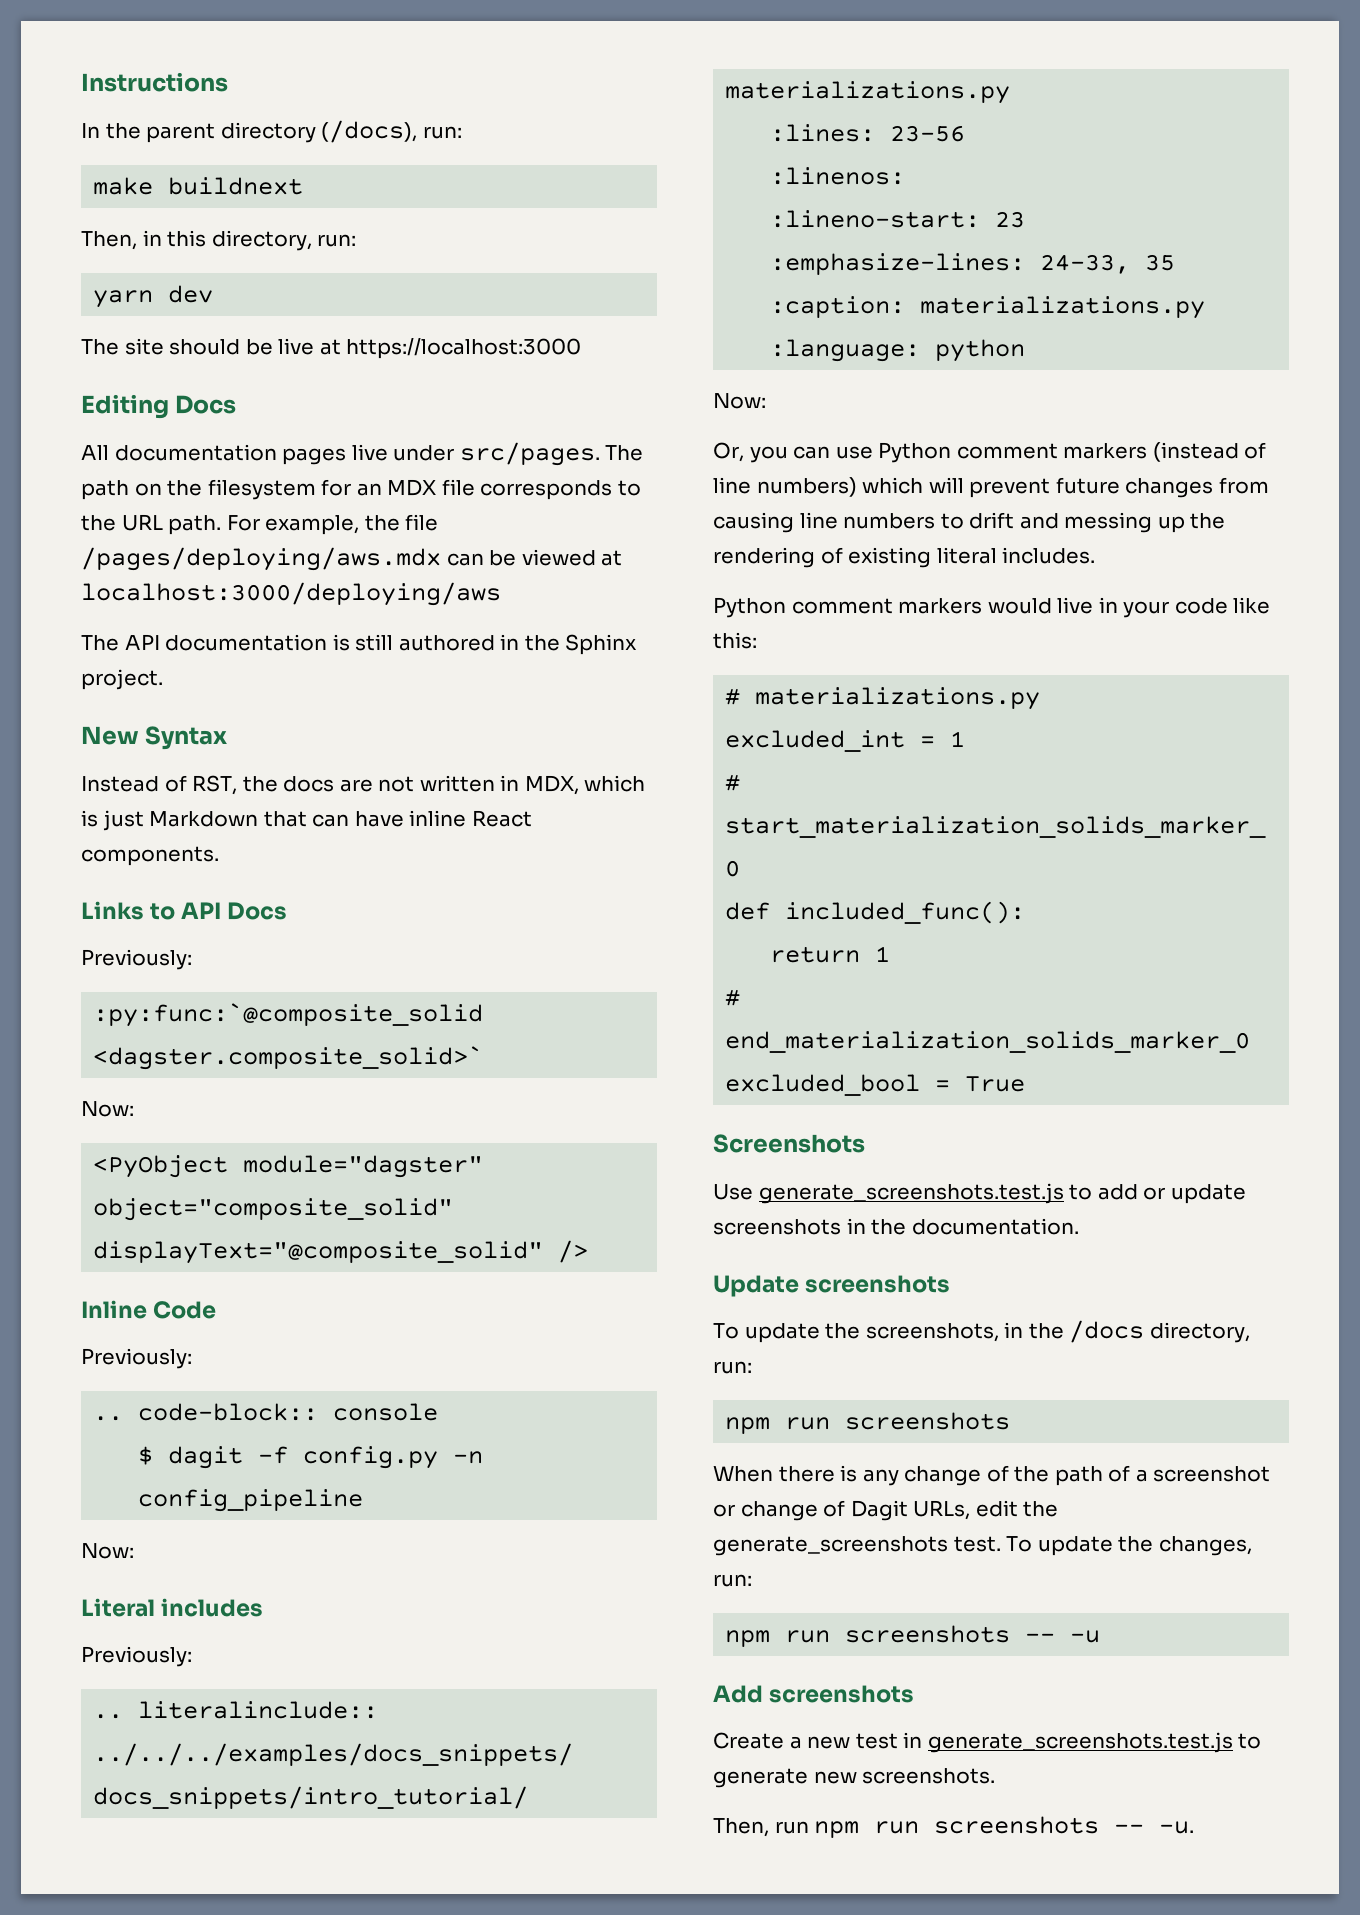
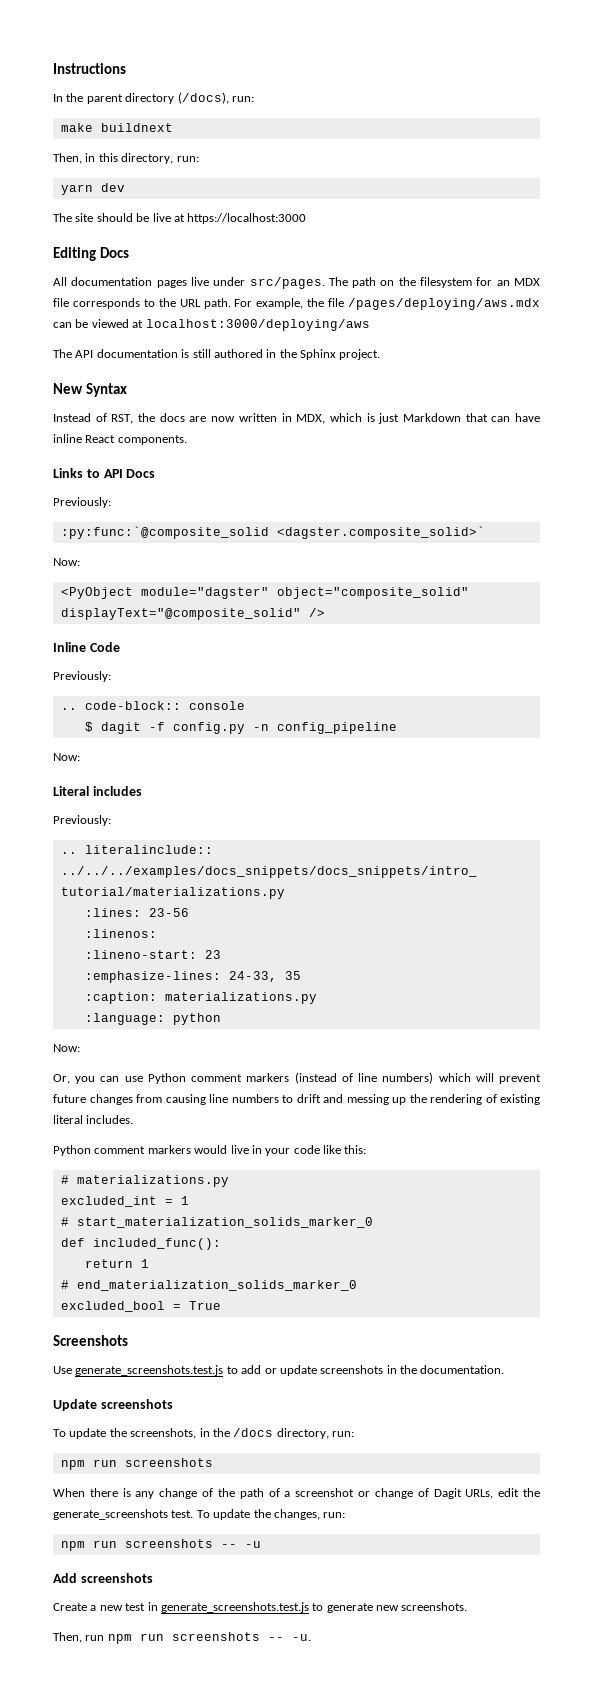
[378,776,415,792] not -> [211,416,236,422] now

